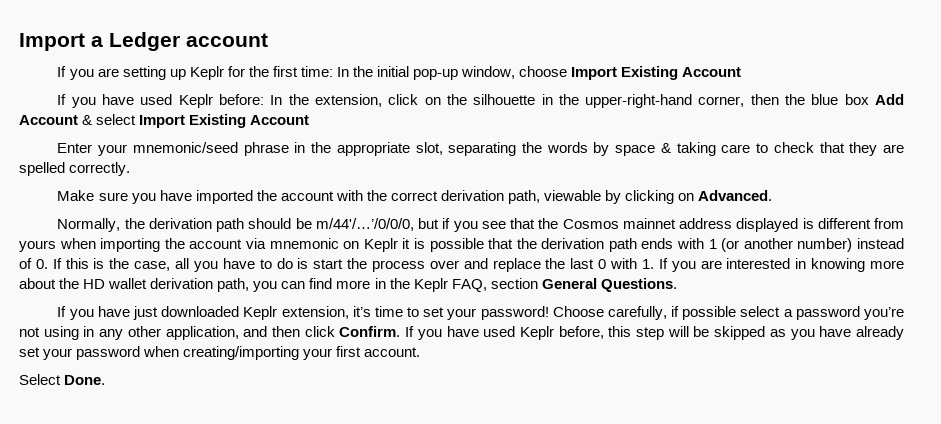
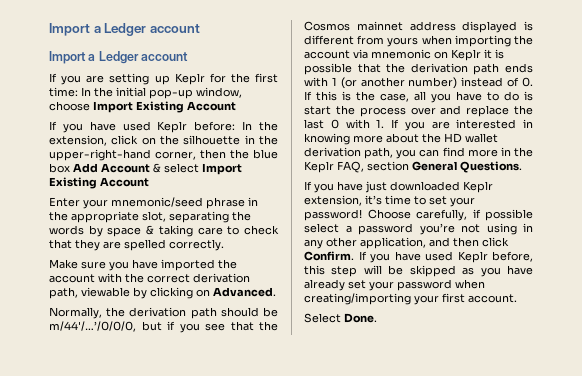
[19,32,268,51] Import a Ledger account -> [49,23,200,36] [49,51,189,64] Import a Ledger account // Import a Ledger account

